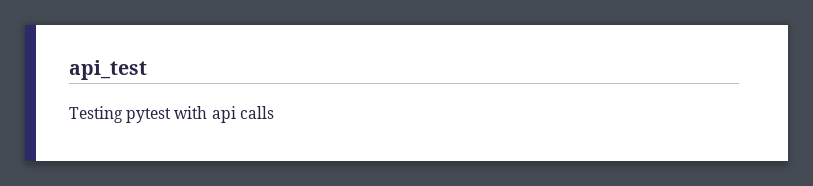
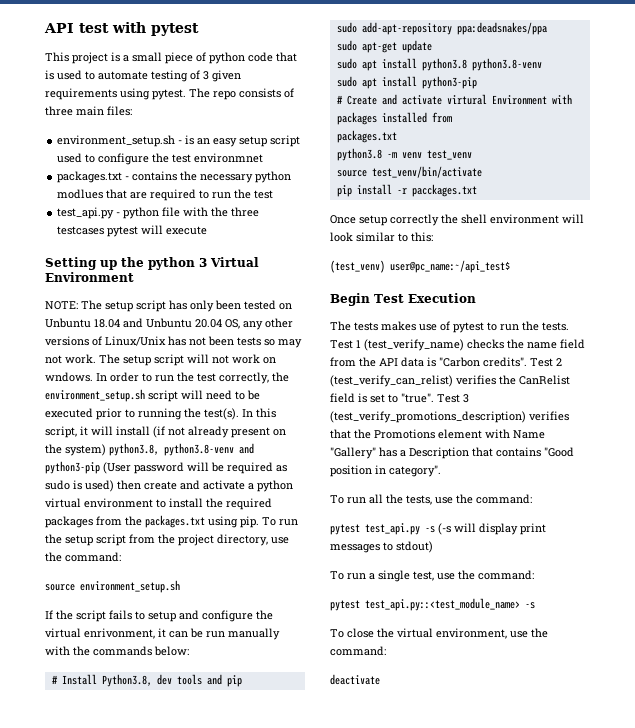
[69,60,147,80] [69,106,274,123] api_test // Testing pytest with api calls -> [44,22,199,36] [45,52,297,64] [45,70,241,82] [45,88,294,100] [45,106,132,116] [57,135,301,147] [57,153,264,165] [57,171,292,183] [57,189,274,201] [57,207,260,219] [57,225,208,237] [45,257,259,270] [45,272,134,282] [45,300,292,312] [45,318,293,330] [45,336,302,348] [45,354,276,366] [45,372,289,384] [45,389,260,402] [45,408,276,420] [45,426,286,438] [45,443,254,456] [45,461,287,474] [45,480,293,492] [45,498,272,510] [45,515,298,528] [45,534,289,546] [45,552,121,562] [45,580,180,593] [45,610,273,622] [45,628,280,640] [45,646,189,656] [51,674,242,687] [336,22,547,35] [336,40,432,53] [336,58,542,71] [336,76,477,89] [336,94,572,105] [336,112,452,125] [336,130,397,143] [336,148,472,161] [336,166,482,178] [336,184,477,197] [330,214,584,226] [330,232,433,242] [330,260,510,273] [330,293,476,306] [330,321,569,333] [330,339,585,351] [330,357,562,367] [330,375,570,387] [330,393,469,403] [330,411,569,423] [330,429,545,439] [330,447,574,459] [330,465,441,477] [330,494,532,505] [330,523,546,535] [330,541,433,553] [330,570,534,582] [330,598,535,611] [330,628,548,639] [330,646,386,656] [330,674,380,685] API test with pytest // This project is a small piece of python code that is used to automate testing of 3 given requirements using pytest. The repo consists of three main files: // environment_setup.sh - is an easy setup script used to configure the test environmnet // packages.txt - contains the necessary python modlues that are required to run the test // test_api.py - python file with the three testcases pytest will execute // Setting up the python 3 Virtual Environment // NOTE: The setup script has only been tested on Unbuntu 18.04 and Unbuntu 20.04 OS, any other versions of Linux/Unix has not been tests so may not work. The setup script will not work on wndows. In order to run the test correctly, the environment_setup.sh script will need to be executed prior to running the test(s). In this script, it will install (if not already present on the system) python3.8, python3.8-venv and python3-pip (User password will be required as sudo is used) then create and activate a python virtual environment to install the required packages from the packages.txt using pip. To run the setup script from the project directory, use the command: // source environment_setup.sh // If the script fails to setup and configure the virtual enrivonment, it can be run manually with the commands below: // # Install Python3.8, dev tools and pip // sudo add-apt-repository ppa:deadsnakes/ppa // sudo apt-get update // sudo apt install python3.8 python3.8-venv // sudo apt install python3-pip // # Create and activate virtural Environment with packages installed from // packages.txt // python3.8 -m venv test_venv // source test_venv/bin/activate // pip install -r pacckages.txt // Once setup correctly the shell environment will look similar to this: // (test_venv) user@pc_name:~/api_test$ // Begin Test Execution // The tests makes use of pytest to run the tests. Test 1 (test_verify_name) checks the name field from the API data is "Carbon credits". Test 2 (test_verify_can_relist) verifies the CanRelist field is set to "true". Test 3 (test_verify_promotions_description) verifies that the Promotions element with Name "Gallery" has a Description that contains "Good position in category". // To run all the tests, use the command: // pytest test_api.py -s (-s will display print messages to stdout) // To run a single test, use the command: // pytest test_api.py::<test_module_name> -s // To close the virtual environment, use the command: // deactivate

